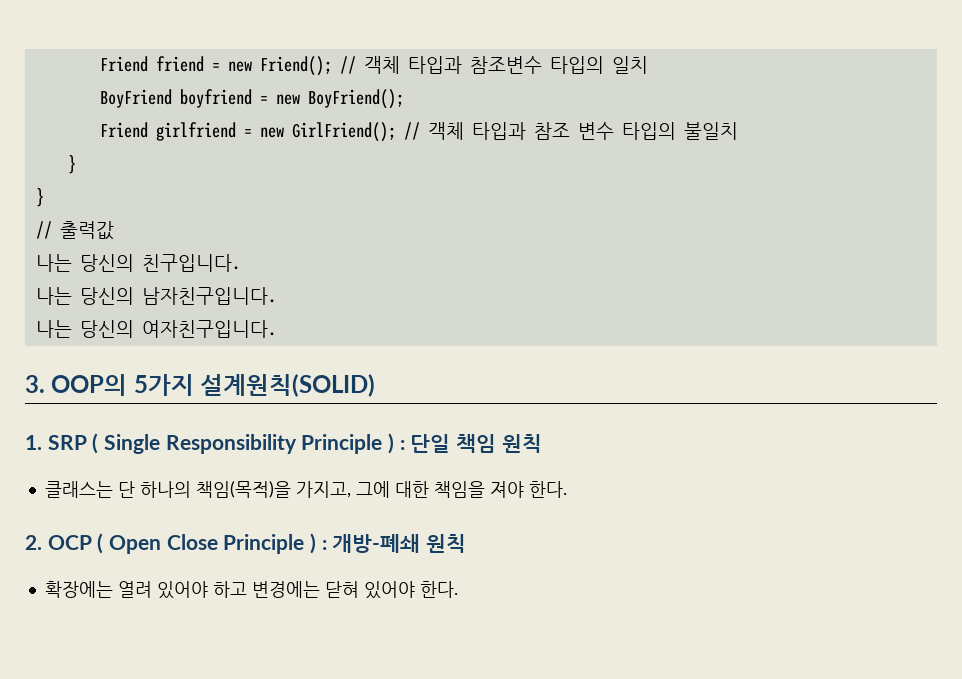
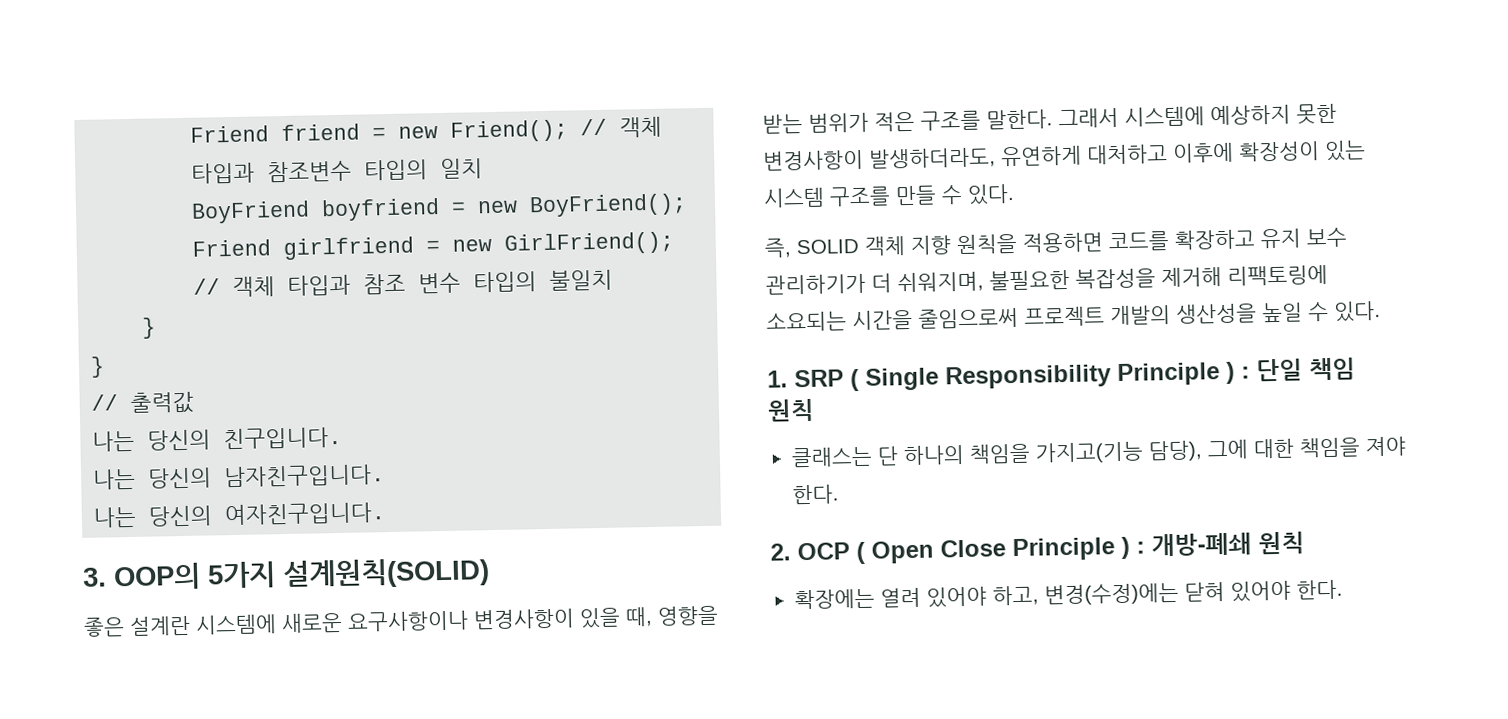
(376, 385) none -> [83,605,719,637] [762,103,1337,134] [763,140,1366,171] [763,183,1015,208] [764,227,1347,258] [765,264,1328,295] [766,300,1381,332] // 좋은 설계란 시스템에 새로운 요구사항이나 변경사항이 있을 때, 영향을 받는 범위가 적은 구조를 말한다. 그래서 시스템에 예상하지 못한 변경사항이 발생하더라도, 유연하게 대처하고 이후에 확장성이 있는 시스템 구조를 만들 수 있다. // 즉, SOLID 객체 지향 원칙을 적용하면 코드를 확장하고 유지 보수 관리하기가 더 쉬워지며, 불필요한 복잡성을 제거해 리팩토링에 소요되는 시간을 줄임으로써 프로젝트 개발의 생산성을 높일 수 있다.
[195,481,351,498] 책임(목적)을 가지고, -> [968,440,1203,464] 책임을 가지고(기능 담당),
[212,581,320,598] 하고 변경에는 -> [991,582,1179,606] 하고, 변경(수정)에는

